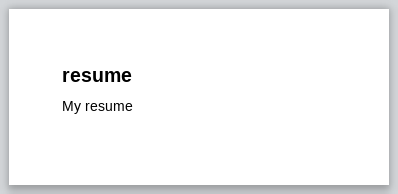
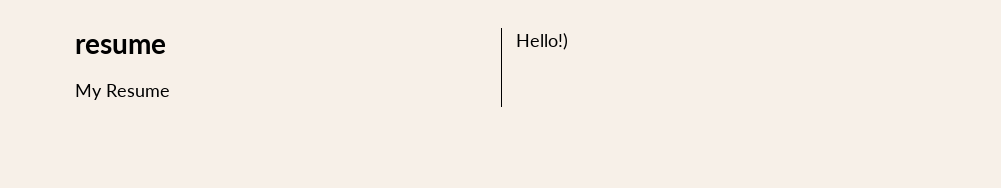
[85,102,133,111] resume -> [106,84,170,97] [516,33,568,50] Resume // Hello!)

